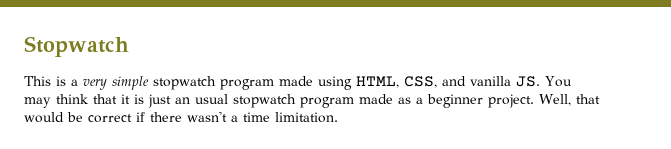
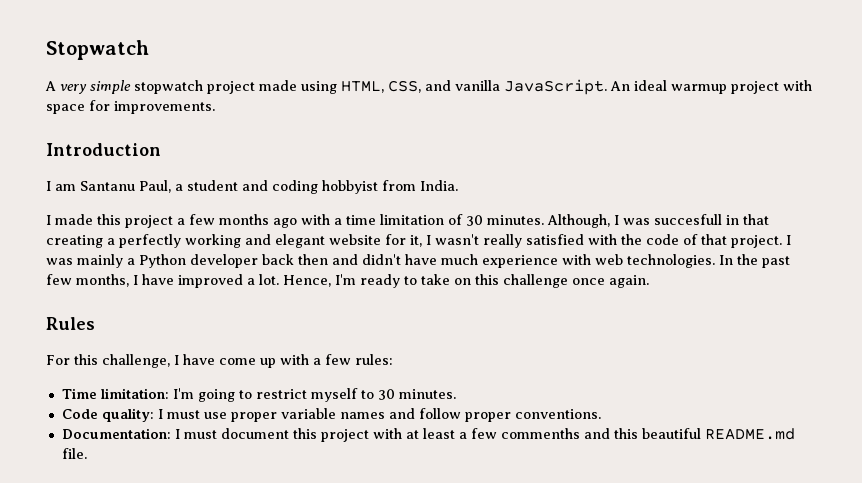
[24,76,78,86] This is a -> [45,81,56,91] A
[220,79,274,90] program -> [207,81,255,94] project
[516,76,572,87] [24,94,600,108] [24,111,338,123] JS. You may think that it is just an usual stopwatch program made as a beginner project. Well, that would be correct if there wasn't a time limitation. -> [504,79,812,95] [46,100,215,114] [46,143,161,156] [46,180,458,194] [46,214,769,228] [46,234,791,248] [46,254,790,268] [46,274,649,288] [46,317,95,330] [46,354,393,368] [61,388,456,402] [61,408,601,422] [61,428,795,442] [61,448,87,459] JavaScript. An ideal warmup project with space for improvements. // Introduction // I am Santanu Paul, a student and coding hobbyist from India. // I made this project a few months ago with a time limitation of 30 minutes. Although, I was succesfull in that creating a perfectly working and elegant website for it, I wasn't really satisfied with the code of that project. I was mainly a Python developer back then and didn't have much experience with web technologies. In the past few months, I have improved a lot. Hence, I'm ready to take on this challenge once again. // Rules // For this challenge, I have come up with a few rules: // Time limitation: I'm going to restrict myself to 30 minutes. // Code quality: I must use proper variable names and follow proper conventions. // Documentation: I must document this project with at least a few commenths and this beautiful README.md file.

